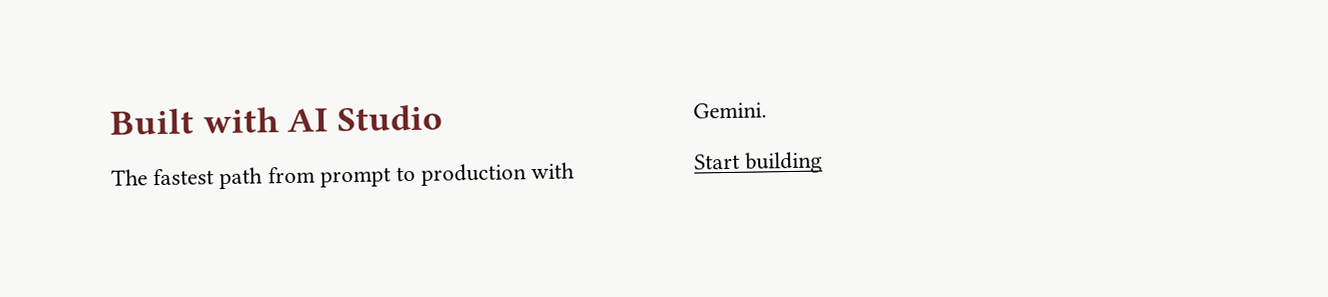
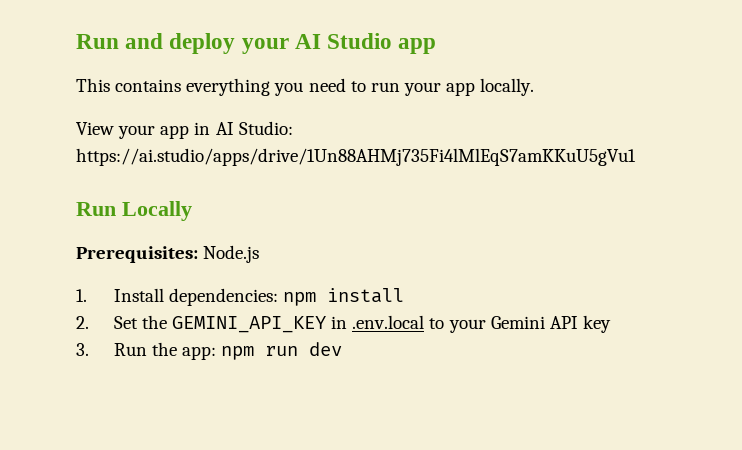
[110,104,444,135] [111,162,576,190] [693,102,767,119] [694,151,824,174] Built with AI Studio // The fastest path from prompt to production with Gemini. // Start building -> [76,33,437,54] [76,78,535,96] [76,121,293,139] [76,148,636,166] [76,201,192,221] [76,245,260,263] [76,288,405,306] [76,315,611,333] [76,342,343,360] Run and deploy your AI Studio app // This contains everything you need to run your app locally. // View your app in AI Studio: https://ai.studio/apps/drive/1Un88AHMj735Fi4lMlEqS7amKKuU5gVu1 // Run Locally // Prerequisites: Node.js // 1. Install dependencies: npm install // 2. Set the GEMINI_API_KEY in .env.local to your Gemini API key // 3. Run the app: npm run dev

